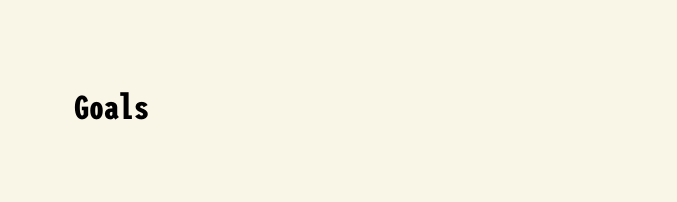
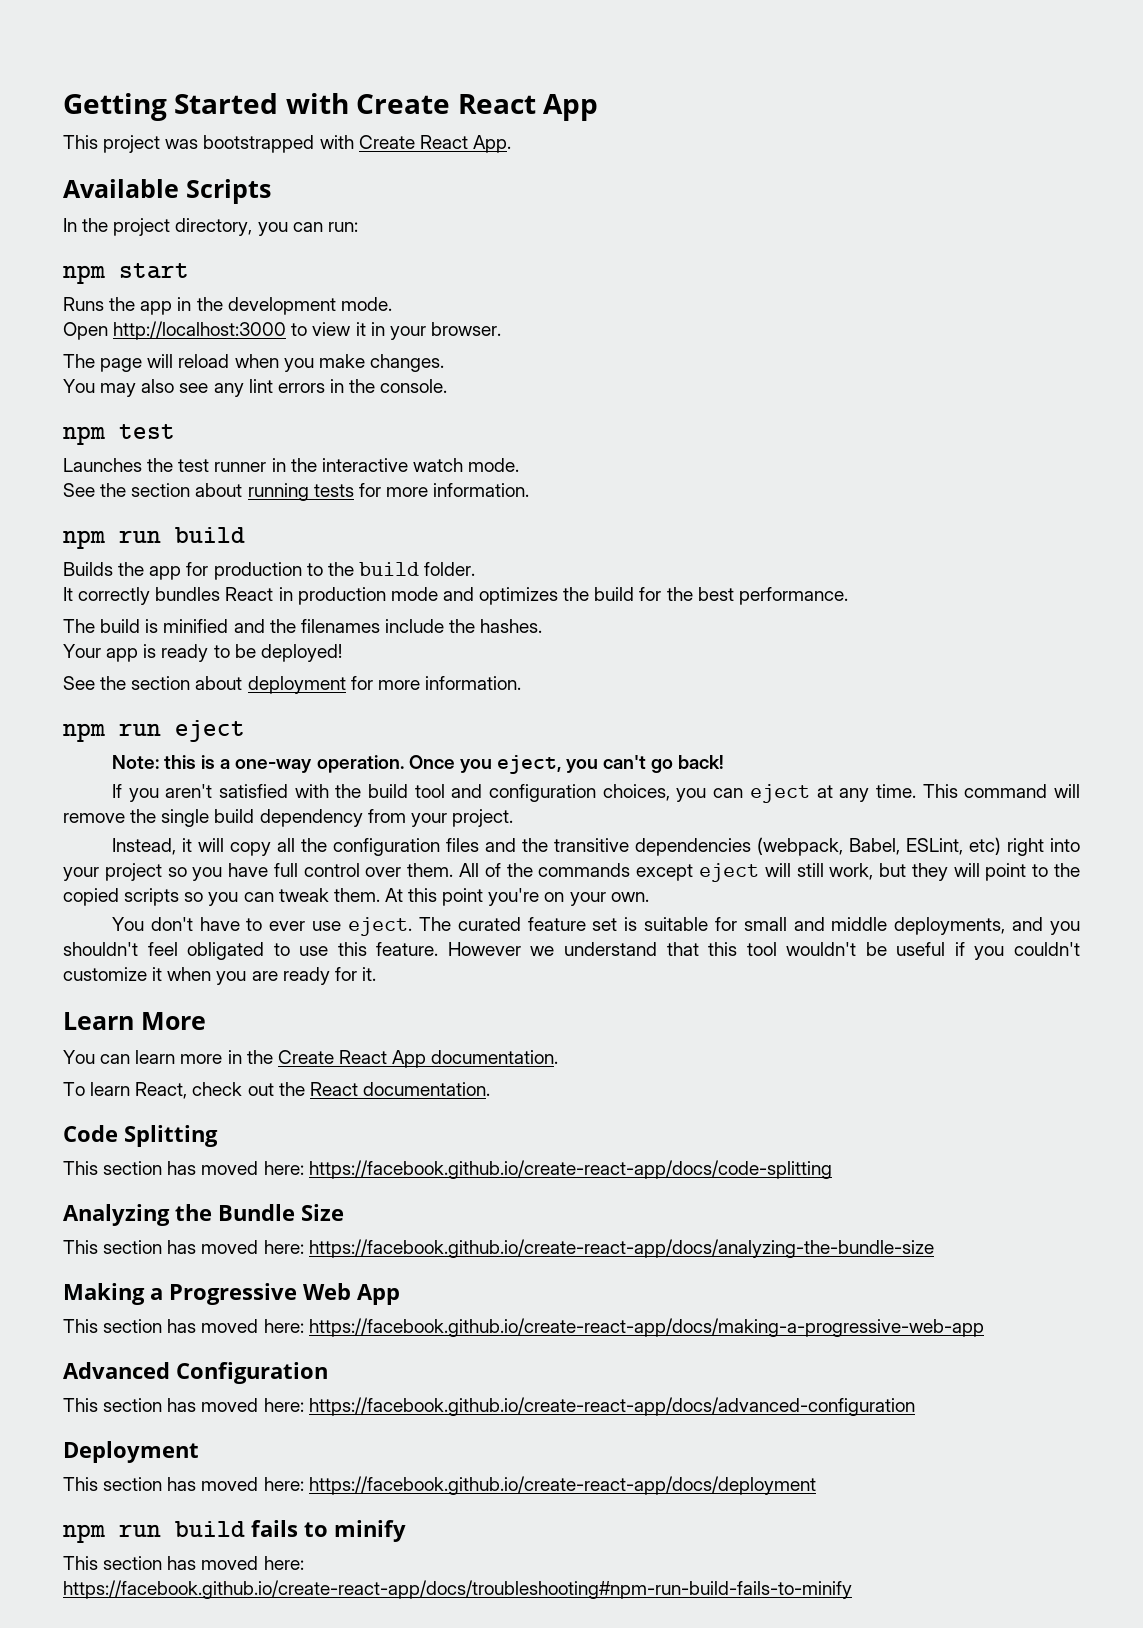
[74,92,149,120] Goals -> [63,93,599,121] [63,135,511,153] [63,179,271,204] [63,218,358,236] [63,263,189,284] [63,297,392,315] [63,321,501,340] [63,354,444,372] [63,379,448,397] [63,424,175,445] [63,458,520,472] [63,483,530,501] [63,527,245,549] [63,562,476,580] [63,587,848,605] [63,619,543,633] [63,644,342,662] [63,676,521,694] [63,720,245,742] [111,755,725,774] [111,784,1080,803] [63,809,513,827] [111,837,1081,856] [63,863,1080,882] [63,888,649,906] [111,917,1080,936] [63,942,1080,960] [63,967,376,985] [63,1012,206,1030] [63,1050,559,1068] [63,1082,490,1099] [63,1125,218,1147] [63,1160,832,1179] [63,1204,344,1226] [63,1239,934,1258] [63,1283,400,1305] [63,1318,984,1337] [63,1362,328,1384] [63,1397,915,1416] [63,1441,199,1463] [63,1476,816,1495] [63,1520,406,1543] [63,1556,304,1570] [63,1580,852,1599] Getting Started with Create React App // This project was bootstrapped with Create React App. // Available Scripts // In the project directory, you can run: // npm start // Runs the app in the development mode. // Open http://localhost:3000 to view it in your browser. // The page will reload when you make changes. // You may also see any lint errors in the console. // npm test // Launches the test runner in the interactive watch mode. // See the section about running tests for more information. // npm run build // Builds the app for production to the build folder. // It correctly bundles React in production mode and optimizes the build for the best performance. // The build is minified and the filenames include the hashes. // Your app is ready to be deployed! // See the section about deployment for more information. // npm run eject // Note: this is a one-way operation. Once you eject, you can't go back! // If you aren't satisfied with the build tool and configuration choices, you can eject at any time. This command will remove the single build dependency from your project. // Instead, it will copy all the configuration files and the transitive dependencies (webpack, Babel, ESLint, etc) right into your project so you have full control over them. All of the commands except eject will still work, but they will point to the copied scripts so you can tweak them. At this point you're on your own. // You don't have to ever use eject. The curated feature set is suitable for small and middle deployments, and you shouldn't feel obligated to use this feature. However we understand that this tool wouldn't be useful if you couldn't customize it when you are ready for it. // Learn More // You can learn more in the Create React App documentation. // To learn React, check out the React documentation. // Code Splitting // This section has moved here: https://facebook.github.io/create-react-app/docs/code-splitting // Analyzing the Bundle Size // This section has moved here: https://facebook.github.io/create-react-app/docs/analyzing-the-bundle-size // Making a Progressive Web App // This section has moved here: https://facebook.github.io/create-react-app/docs/making-a-progressive-web-app // Advanced Configuration // This section has moved here: https://facebook.github.io/create-react-app/docs/advanced-configuration // Deployment // This section has moved here: https://facebook.github.io/create-react-app/docs/deployment // npm run build fails to minify // This section has moved here: https://facebook.github.io/create-react-app/docs/troubleshooting#npm-run-build-fails-to-minify

